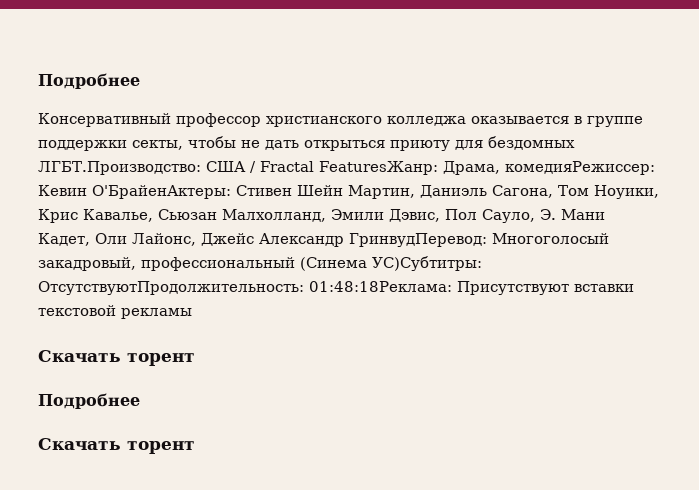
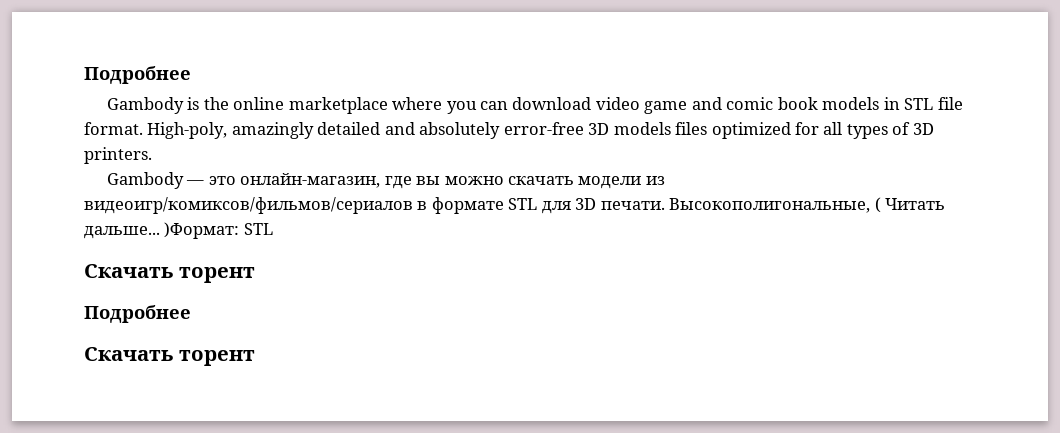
[38,73,140,89] [38,113,643,127] [38,136,575,151] [38,161,655,175] [38,185,659,199] [38,209,605,223] [38,233,609,247] [38,256,482,271] [38,281,634,295] [38,305,192,319] Подробнее // Консервативный профессор христианского колледжа оказывается в группе поддержки секты, чтобы не дать открыться приюту для бездомных ЛГБТ.Производство: США / Fractal FeaturesЖанр: Драма, комедияРежиссер: Кевин О'БрайенАктеры: Стивен Шейн Мартин, Даниэль Сагона, Том Ноуики, Крис Кавалье, Сьюзан Малхолланд, Эмили Дэвис, Пол Сауло, Э. Мани Кадет, Оли Лайонс, Джейс Александр ГринвудПеревод: Многоголосый закадровый, профессиональный (Синема УС)Субтитры: ОтсутствуютПродолжительность: 01:48:18Реклама: Присутствуют вставки текстовой рекламы -> [84,66,191,84] [106,97,963,114] [84,122,934,139] [84,147,152,164] [106,172,665,189] [84,197,946,214] [84,222,273,239] Подробнее // Gambody is the online marketplace where you can download video game and comic book models in STL file format. High-poly, amazingly detailed and absolutely error-free 3D models files optimized for all types of 3D printers. // Gambody — это онлайн-магазин, где вы можно скачать модели из видеоигр/комиксов/фильмов/сериалов в формате STL для 3D печати. Высокополигональные, ( Читать дальше... )Формат: STL

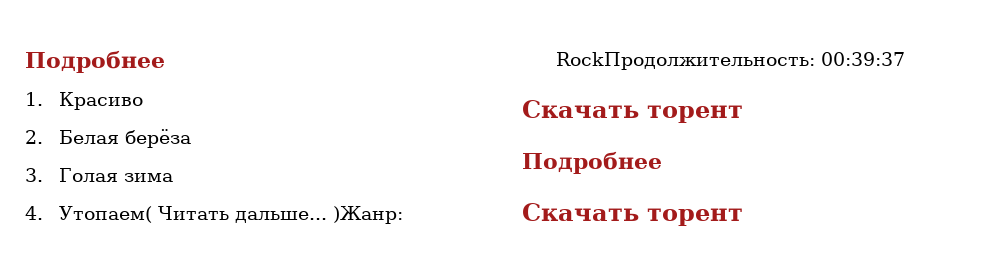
[84,66,191,84] [106,97,963,114] [84,122,934,139] [84,147,152,164] [106,172,665,189] [84,197,946,214] [84,222,273,239] Подробнее // Gambody is the online marketplace where you can download video game and comic book models in STL file format. High-poly, amazingly detailed and absolutely error-free 3D models files optimized for all types of 3D printers. // Gambody — это онлайн-магазин, где вы можно скачать модели из видеоигр/комиксов/фильмов/сериалов в формате STL для 3D печати. Высокополигональные, ( Читать дальше... )Формат: STL -> [25,50,165,73] [25,92,144,110] [25,129,192,148] [25,168,174,182] [25,206,404,224] [556,52,906,70] Подробнее // 1. Красиво // 2. Белая берёза // 3. Голая зима // 4. Утопаем( Читать дальше... )Жанр: RockПродолжительность: 00:39:37

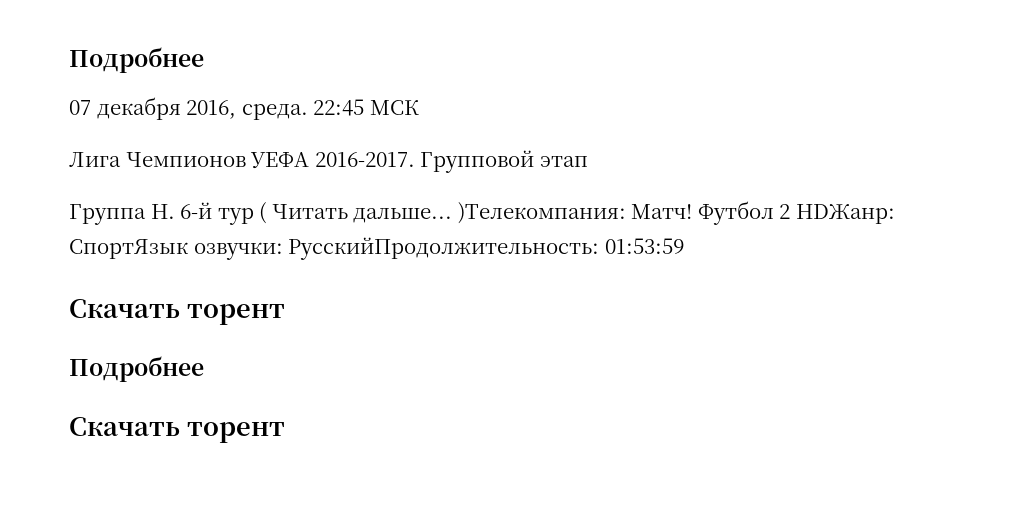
[25,50,165,73] [25,92,144,110] [25,129,192,148] [25,168,174,182] [25,206,404,224] [556,52,906,70] Подробнее // 1. Красиво // 2. Белая берёза // 3. Голая зима // 4. Утопаем( Читать дальше... )Жанр: RockПродолжительность: 00:39:37 -> [69,47,204,73] [69,97,419,120] [69,150,588,173] [69,201,895,225] [69,237,685,260] Подробнее // 07 декабря 2016, среда. 22:45 МСК // Лига Чемпионов УЕФА 2016-2017. Групповой этап // Группа H. 6-й тур ( Читать дальше... )Телекомпания: Матч! Футбол 2 HDЖанр: СпортЯзык озвучки: РусскийПродолжительность: 01:53:59

